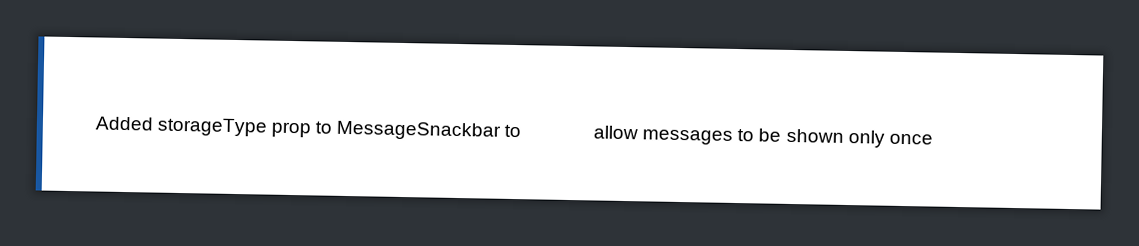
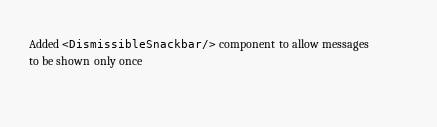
[156,117,502,141] storageType prop to MessageSnackbar -> [62,39,276,51] <DismissibleSnackbar/> component

